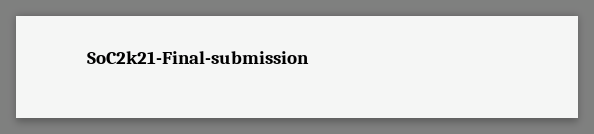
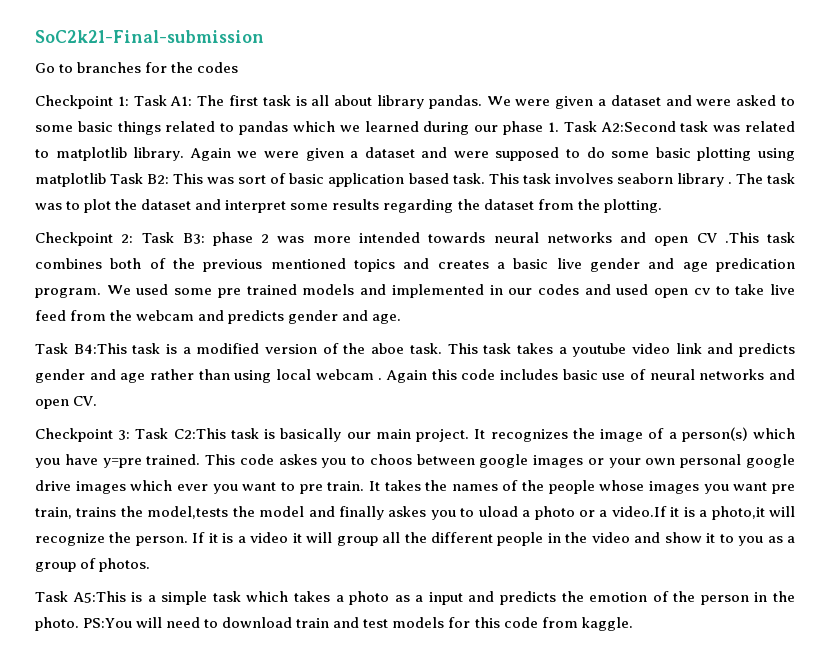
(309, 57) none -> [35,62,239,73] [35,95,795,109] [35,121,795,135] [35,147,796,161] [35,173,795,187] [35,199,662,213] [35,232,795,246] [35,258,796,272] [35,284,795,298] [35,310,402,324] [35,343,796,357] [35,369,795,383] [35,396,98,409] [35,427,796,442] [35,454,795,468] [35,480,795,494] [35,506,796,520] [35,532,796,546] [35,558,151,572] [35,591,796,605] [35,617,633,631] // Go to branches for the codes // Checkpoint 1: Task A1: The first task is all about library pandas. We were given a dataset and were asked to some basic things related to pandas which we learned during our phase 1. Task A2:Second task was related to matplotlib library. Again we were given a dataset and were supposed to do some basic plotting using matplotlib Task B2: This was sort of basic application based task. This task involves seaborn library . The task was to plot the dataset and interpret some results regarding the dataset from the plotting. // Checkpoint 2: Task B3: phase 2 was more intended towards neural networks and open CV .This task combines both of the previous mentioned topics and creates a basic live gender and age predication program. We used some pre trained models and implemented in our codes and used open cv to take live feed from the webcam and predicts gender and age. // Task B4:This task is a modified version of the aboe task. This task takes a youtube video link and predicts gender and age rather than using local webcam . Again this code includes basic use of neural networks and open CV. // Checkpoint 3: Task C2:This task is basically our main project. It recognizes the image of a person(s) which you have y=pre trained. This code askes you to choos between google images or your own personal google drive images which ever you want to pre train. It takes the names of the people whose images you want pre train, trains the model,tests the model and finally askes you to uload a photo or a video.If it is a photo,it will recognize the person. If it is a video it will group all the different people in the video and show it to you as a group of photos. // Task A5:This is a simple task which takes a photo as a input and predicts the emotion of the person in the photo. PS:You will need to download train and test models for this code from kaggle.

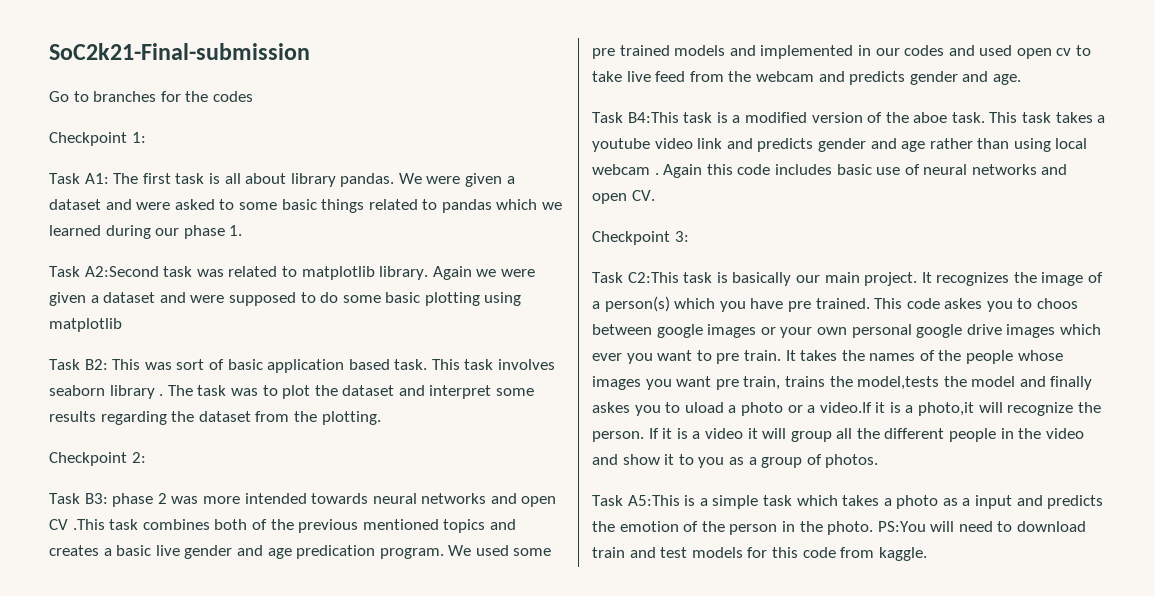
(129, 101) none -> (146, 137) //
(559, 127) none -> (243, 230) //
(106, 180) none -> (122, 325) //
(134, 238) none -> (146, 457) //
(131, 435) none -> (689, 236) //
[102,458,142,468] y=pre -> [787,301,811,312] pre

